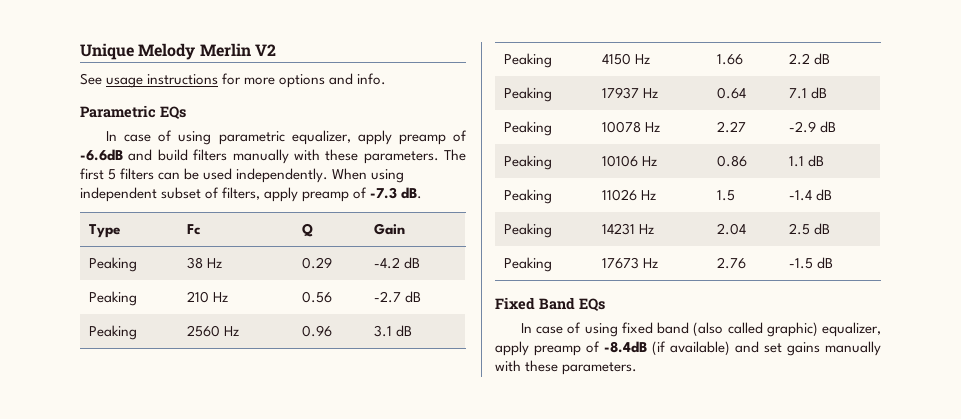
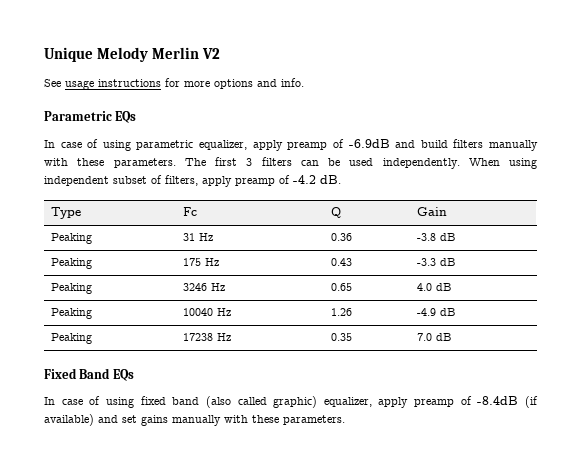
[80,149,123,161] -6.6dB -> [348,139,390,148] -6.9dB
[108,169,117,180] 5 -> [246,158,253,166] 3
[370,187,398,199] -7.3 -> [293,175,316,184] -4.2
[186,257,222,269] [301,257,332,269] [373,257,420,269] [88,291,137,306] [186,291,228,303] [301,291,332,303] [373,291,421,303] [88,325,137,340] [186,325,239,337] [301,325,332,337] [373,325,412,337] [503,53,552,68] [601,53,650,65] [716,54,743,65] [788,53,830,65] [503,87,552,102] [601,87,658,99] [716,87,746,99] [788,87,827,99] [503,121,552,136] [601,121,660,133] [716,121,746,133] [788,121,836,133] [503,155,552,170] [601,155,657,167] [716,155,747,167] [788,155,824,167] [503,189,552,204] [601,189,656,201] [716,190,735,201] [788,189,832,201] [503,223,552,238] [601,223,654,235] [716,223,746,235] [788,223,830,235] [503,257,552,272] [601,257,658,269] [716,257,746,269] [788,258,813,269] 38 Hz | 0.29 | -4.2 dB // Peaking | 210 Hz | 0.56 | -2.7 dB // Peaking | 2560 Hz | 0.96 | 3.1 dB // Peaking | 4150 Hz | 1.66 | 2.2 dB // Peaking | 17937 Hz | 0.64 | 7.1 dB // Peaking | 10078 Hz | 2.27 | -2.9 dB // Peaking | 10106 Hz | 0.86 | 1.1 dB // Peaking | 11026 Hz | 1.5 | -1.4 dB // Peaking | 14231 Hz | 2.04 | 2.5 dB // Peaking | 17673 Hz | 2.76 | -1.5 -> [183,233,214,241] [331,233,353,241] [417,233,456,241] [51,258,93,269] [183,258,220,266] [331,258,353,266] [417,258,456,266] [51,283,93,294] [183,283,226,291] [331,283,353,291] [417,283,452,291] [51,308,93,319] [183,308,232,316] [331,308,353,316] [417,308,456,316] [51,333,93,344] [183,333,232,341] [331,333,353,341] [417,333,433,341] 31 Hz | 0.36 | -3.8 dB // Peaking | 175 Hz | 0.43 | -3.3 dB // Peaking | 3246 Hz | 0.65 | 4.0 dB // Peaking | 10040 Hz | 1.26 | -4.9 dB // Peaking | 17238 Hz | 0.35 | 7.0

